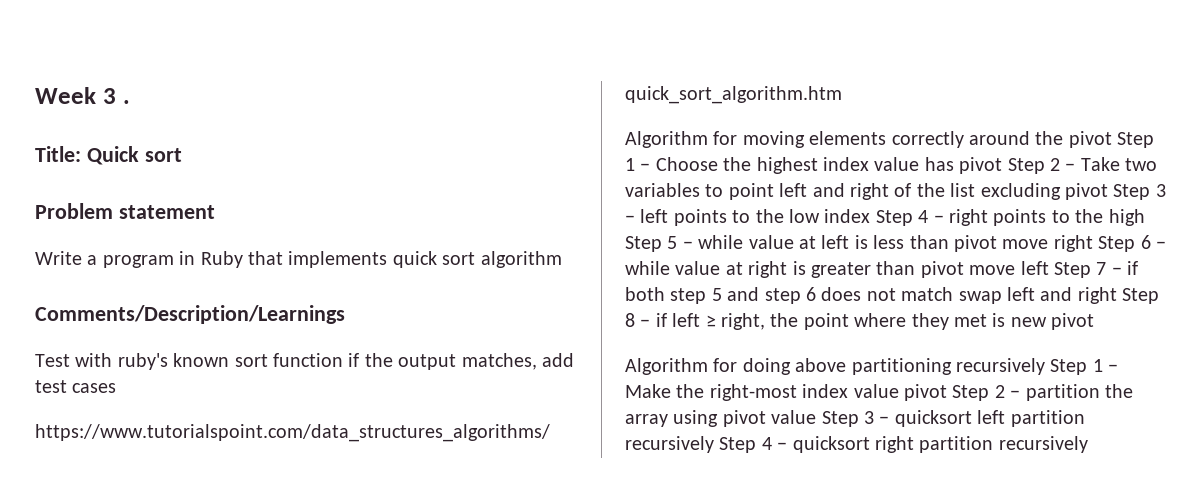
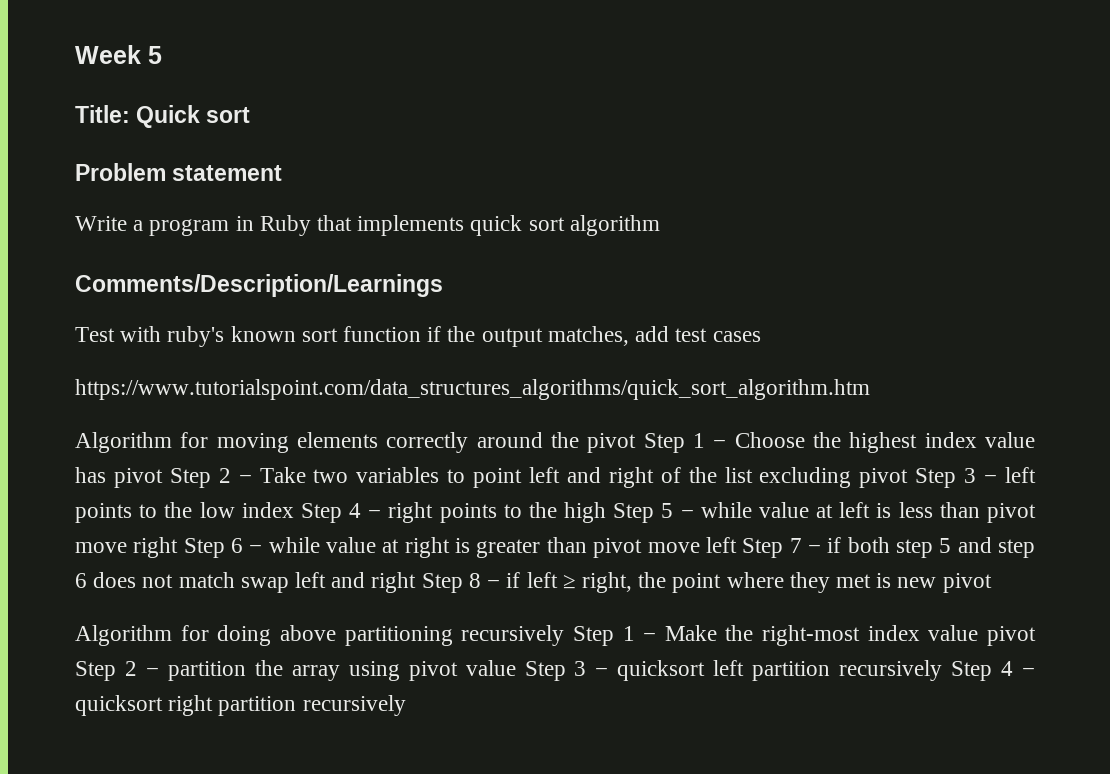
[102,88,130,104] 3 . -> [148,46,162,64] 5

